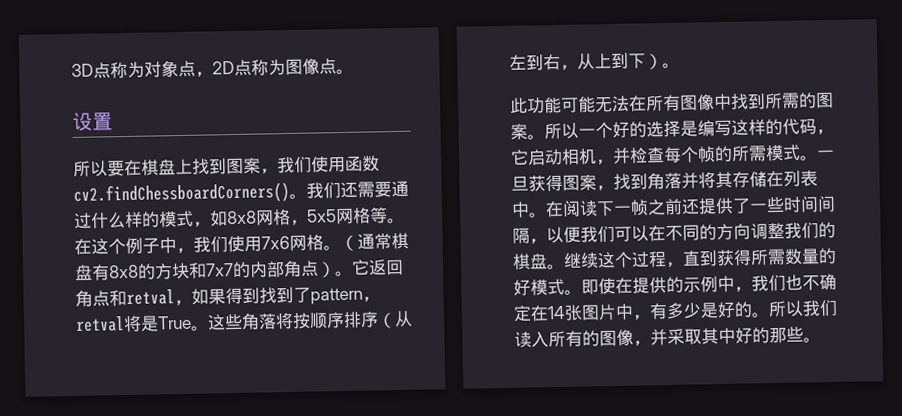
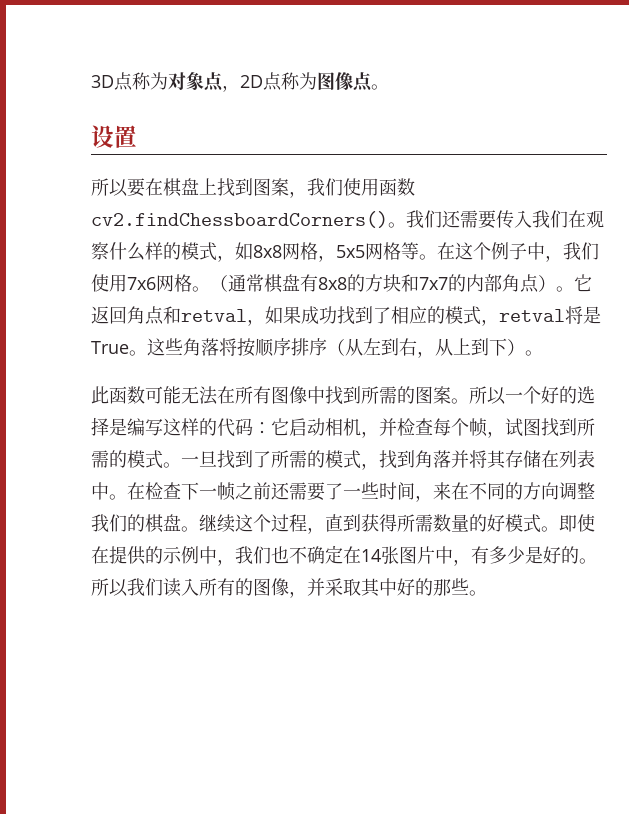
[391,180,409,198] [74,212,92,229] 通过 -> [496,210,604,229] [91,242,109,260] 传入我们在观察
[225,286,363,305] 得到找到了pattern -> [301,306,481,325] 成功找到了相应的模式
[526,96,562,114] 功能 -> [109,386,145,404] 函数
[816,128,834,136] ， -> [253,422,271,434] ：
[714,144,835,163] [511,174,597,192] 的所需模式。一旦获得图案 -> [487,418,595,438] [91,450,361,469] ，试图找到所需的模式。一旦找到了所需的模式
[562,200,598,217] 阅读 -> [145,482,181,500] 检查
[698,197,734,215] 提供 -> [289,482,325,501] 需要
[817,195,836,213] [512,225,649,245] 间隔，以便我们可以 -> [415,482,451,502] ，来

